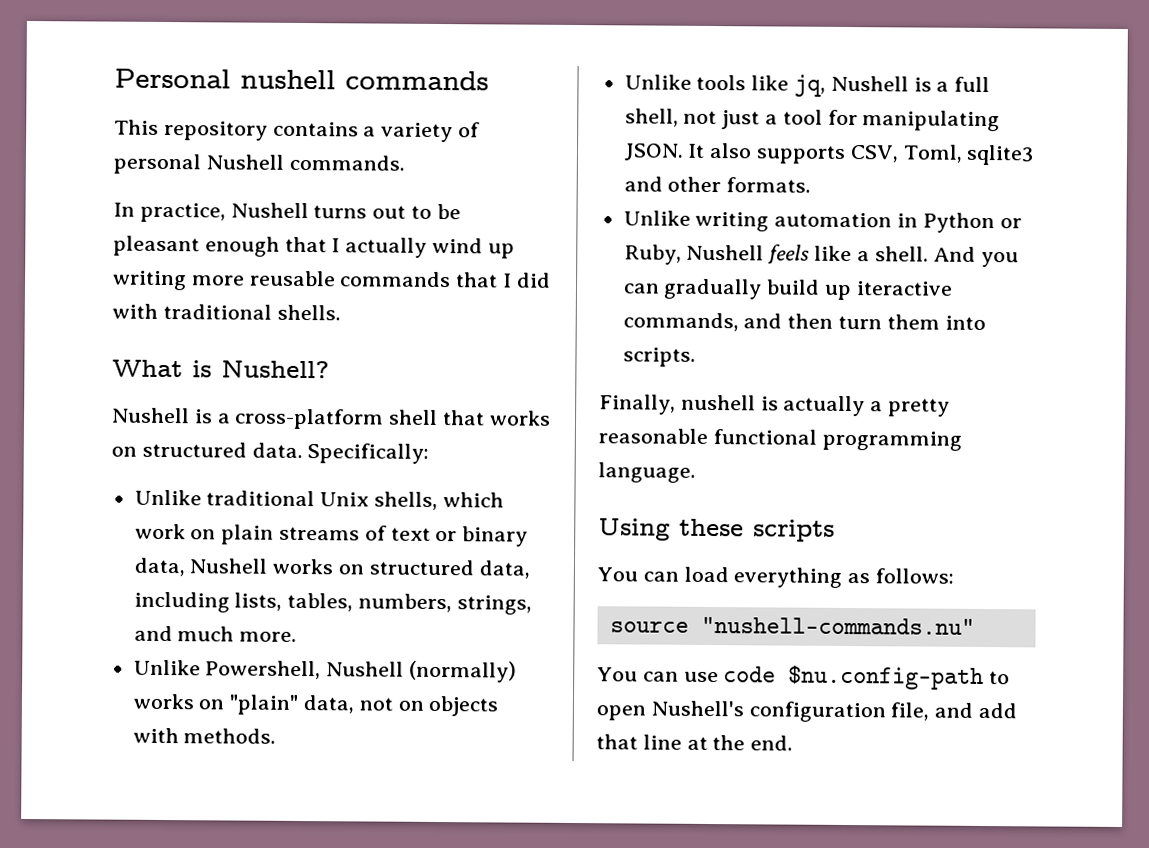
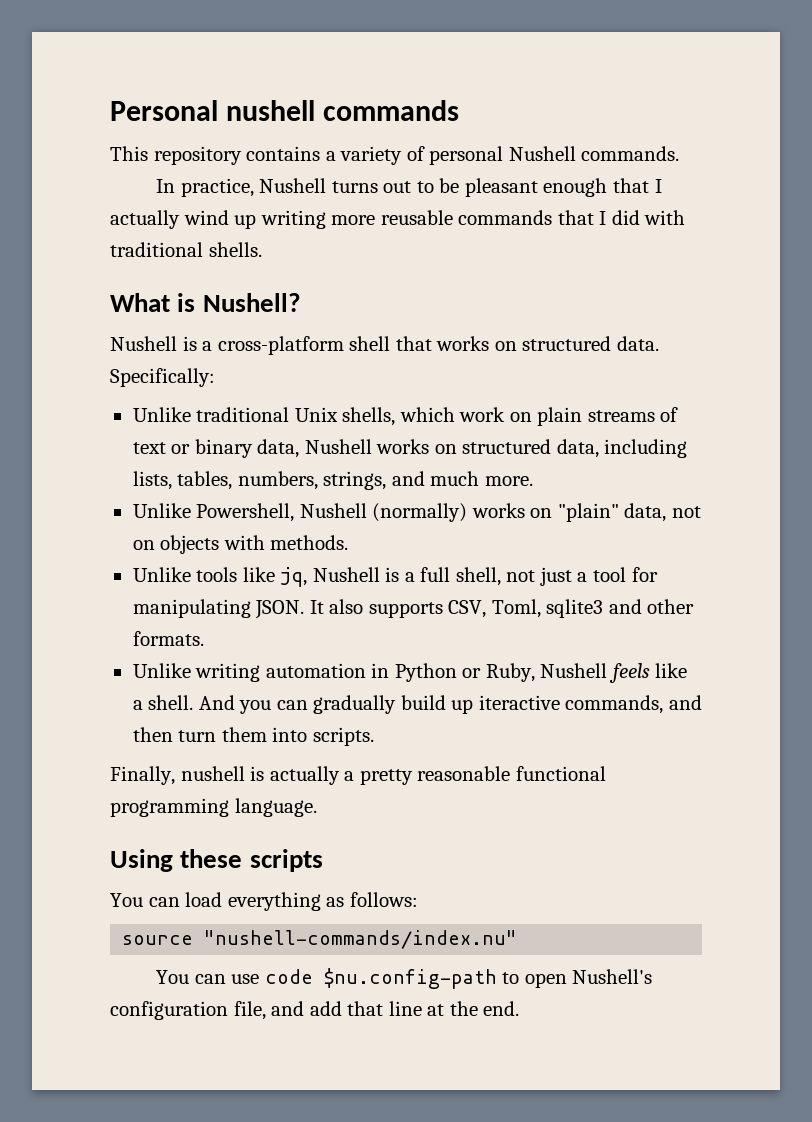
[700,616,975,635] "nushell-commands.nu" -> [204,930,518,949] "nushell-commands/index.nu"

